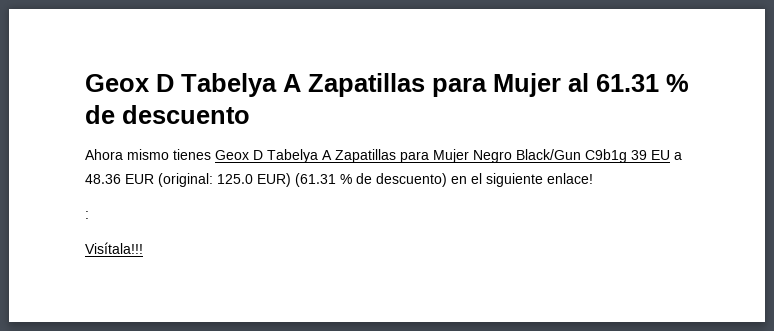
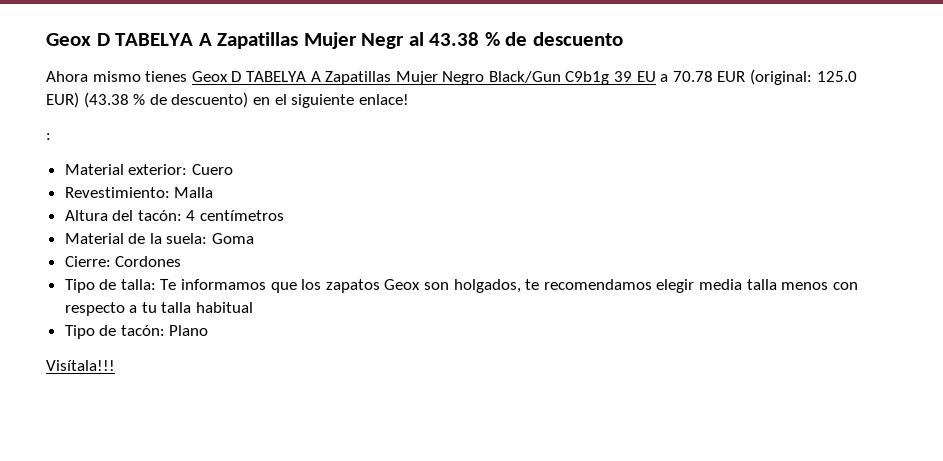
[85,73,659,97] Geox D Tabelya A Zapatillas para Mujer al 61.31 -> [46,32,480,49] Geox D TABELYA A Zapatillas Mujer Negr al 43.38
[267,149,429,163] Tabelya A Zapatillas para -> [245,71,392,85] TABELYA A Zapatillas
[85,174,121,184] 48.36 -> [672,71,713,82] 70.78
[295,173,336,187] (61.31 -> [83,92,129,108] (43.38
(89, 215) none -> [64,164,233,175] [64,187,214,198] [64,210,285,221] [64,233,255,244] [64,256,182,267] [64,279,858,293] [64,302,254,316] [64,325,209,339] // Material exterior: Cuero // Revestimiento: Malla // Altura del tacón: 4 centímetros // Material de la suela: Goma // Cierre: Cordones // Tipo de talla: Te informamos que los zapatos Geox son holgados, te recomendamos elegir media talla menos con respecto a tu talla habitual // Tipo de tacón: Plano

